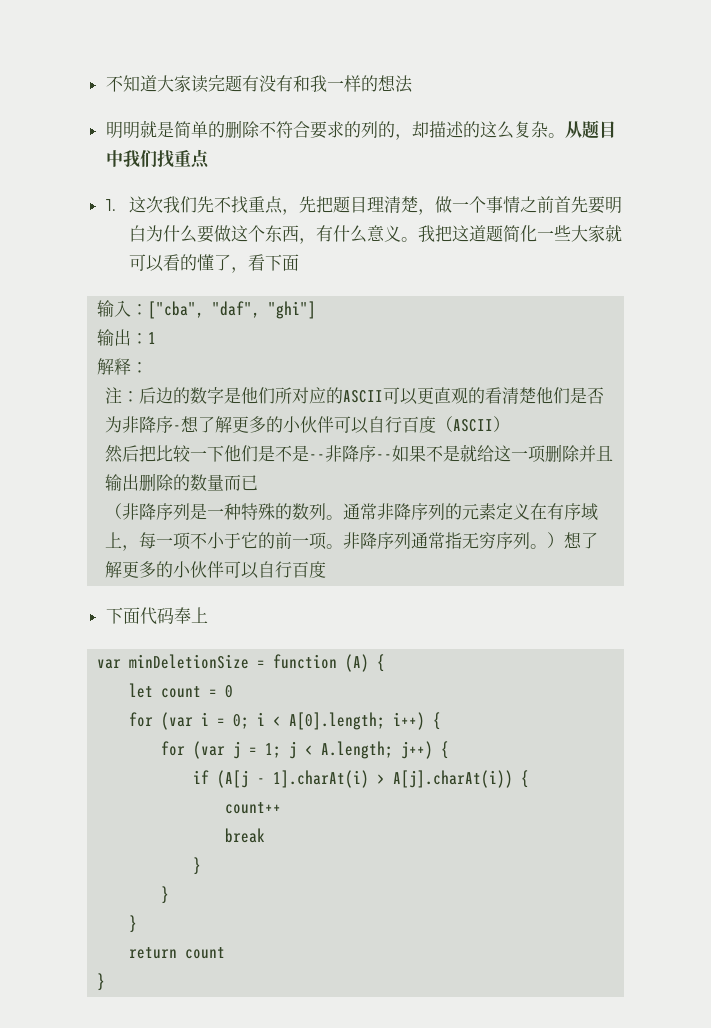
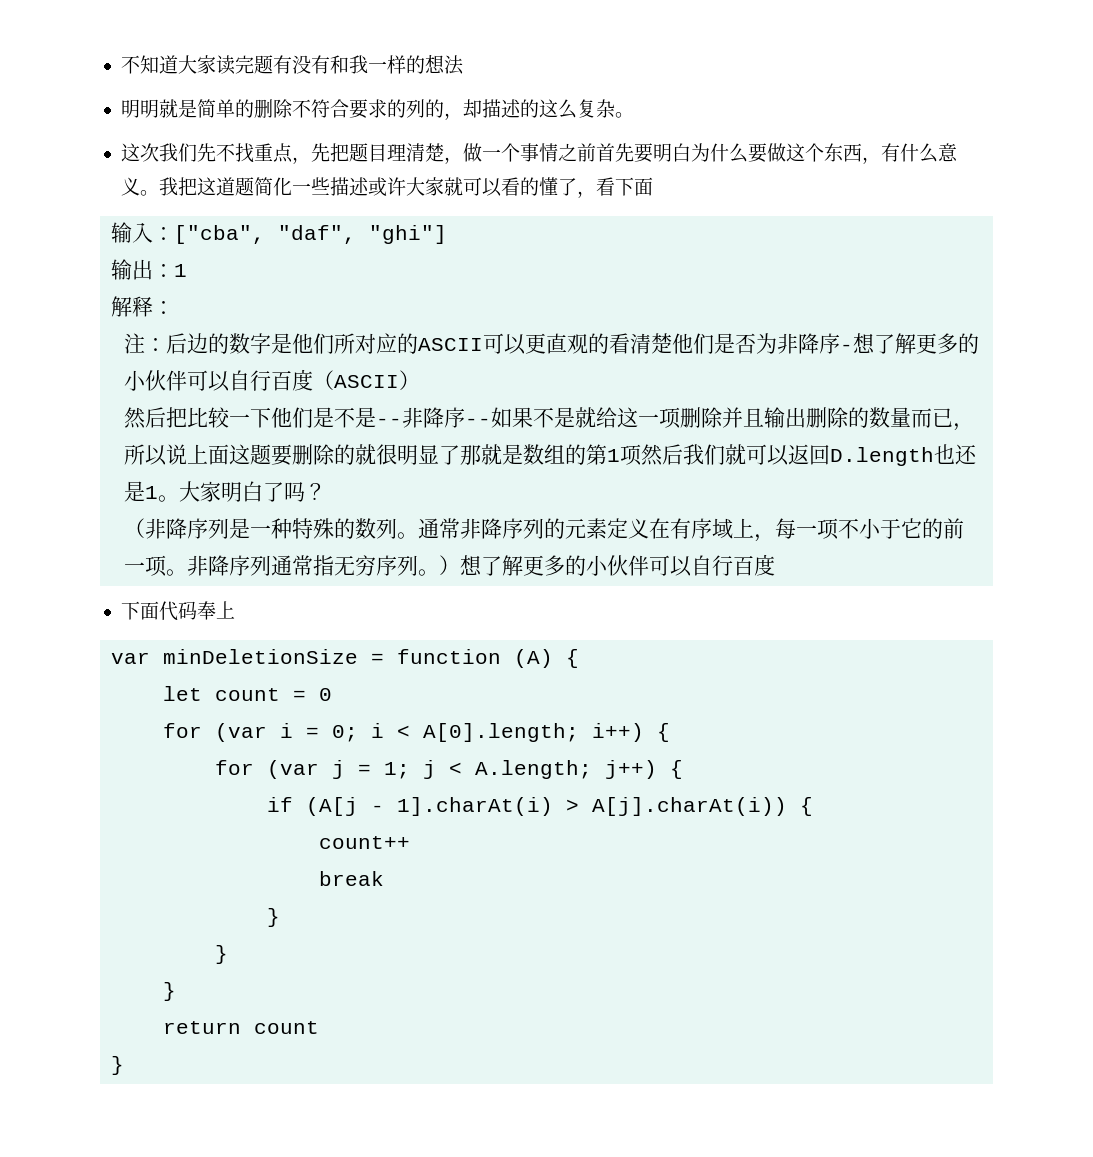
[564,120,616,139] [105,149,209,169] [105,199,116,211] 从题目中我们找重点 // 1. -> (634, 115) //
(572, 233) none -> [329,177,406,197] 描述或许
(259, 483) none -> [953,423,975,431] [124,444,978,466] [124,481,327,502] ，所以说上面这题要删除的就很明显了那就是数组的第1项然后我们就可以返回D.length也还是1。大家明白了吗？

